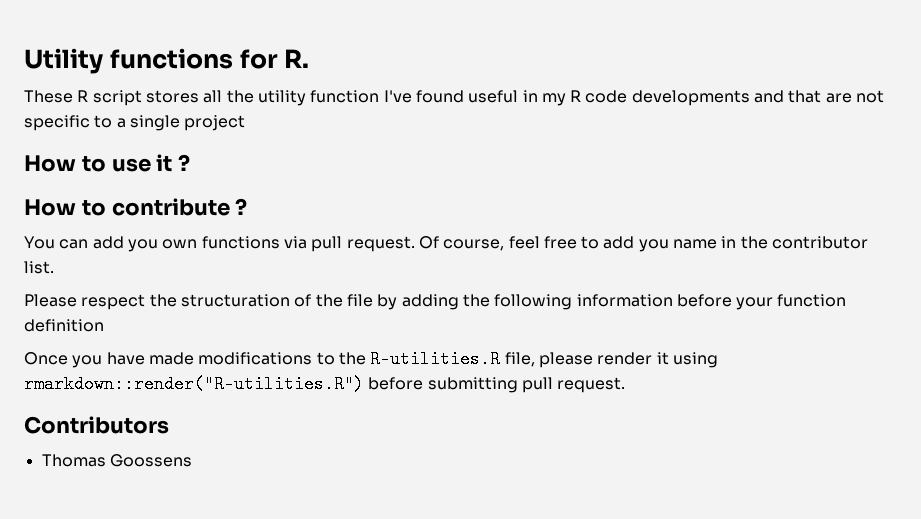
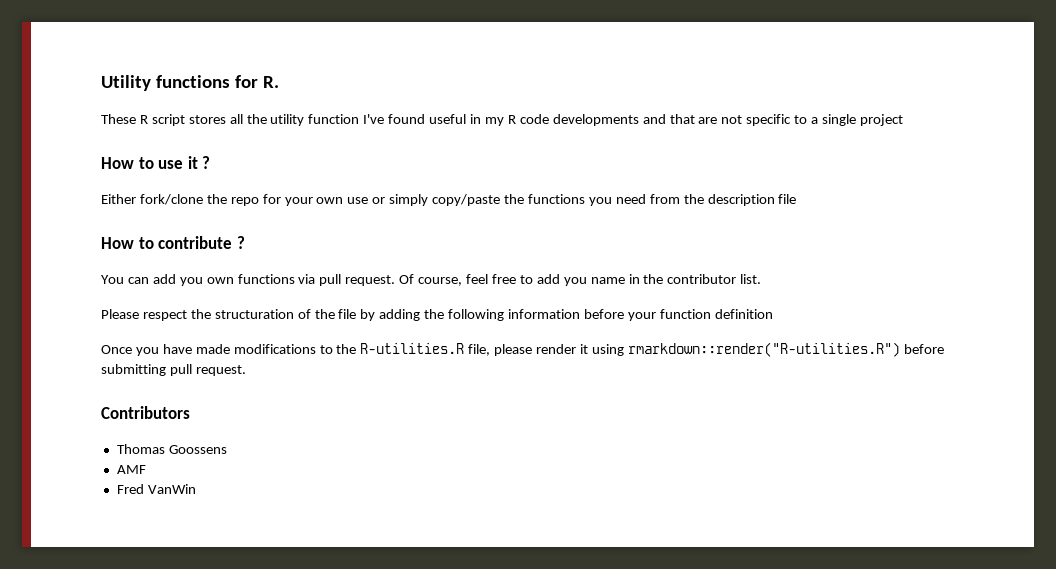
(191, 162) none -> [101,194,797,206] // Either fork/clone the repo for your own use or simply copy/paste the functions you need from the description file
(192, 460) none -> [116,465,146,474] [116,484,196,494] // AMF // Fred VanWin

